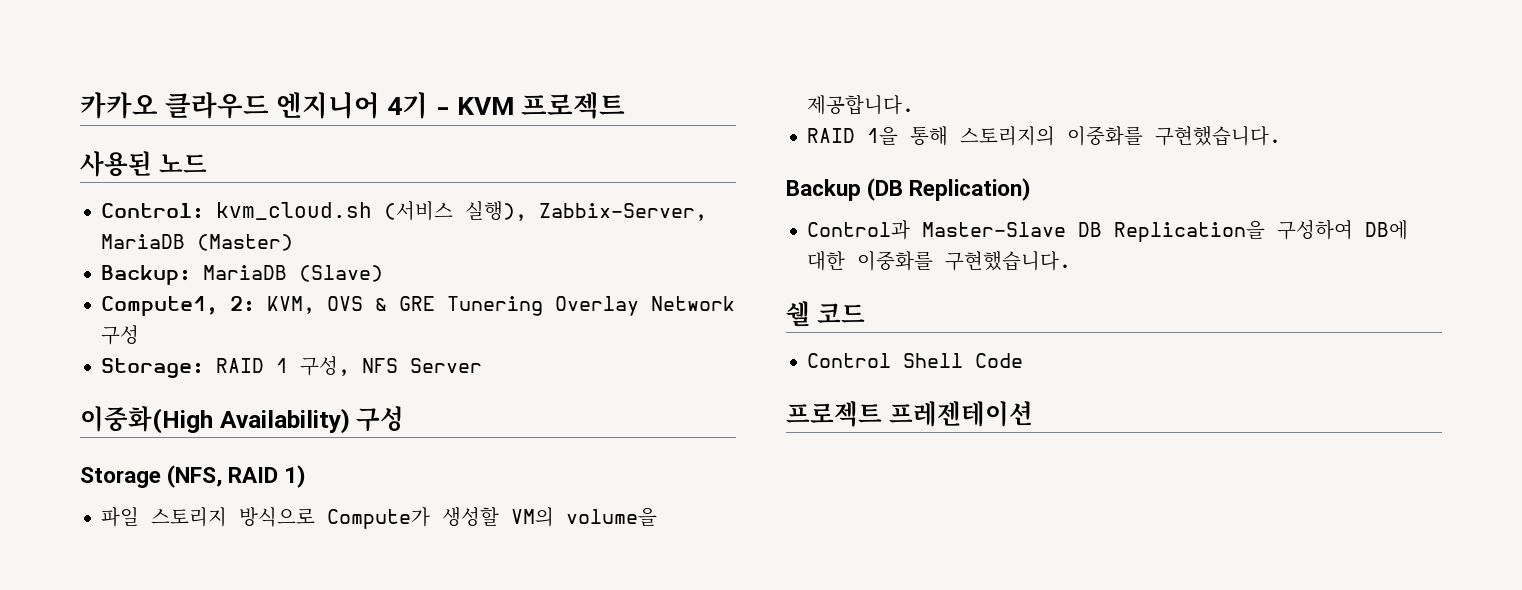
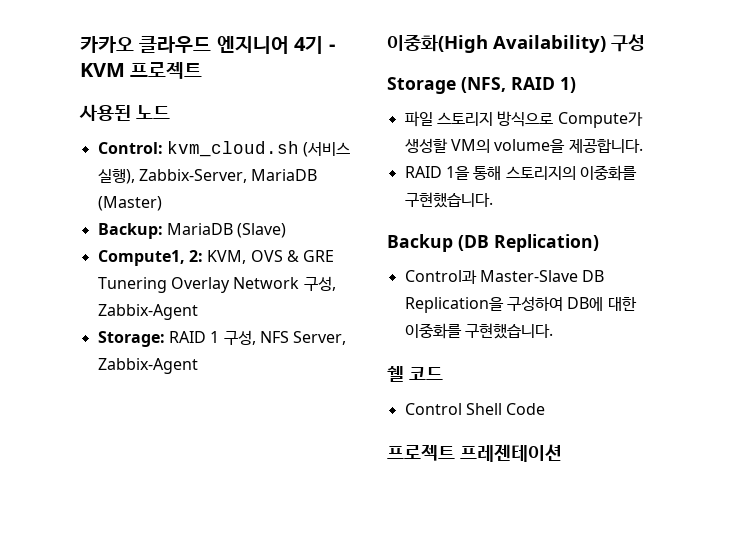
[101,325,140,345] 구성 -> [303,276,336,291] [97,304,198,320] 구성, Zabbix-Agent
[410,358,483,373] Server -> [293,331,347,345] [97,358,198,374] Server, Zabbix-Agent

